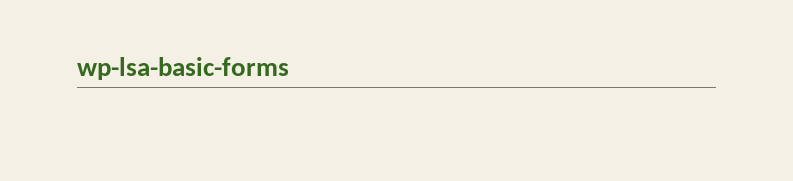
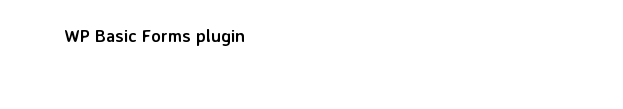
[77,57,289,80] wp-lsa-basic-forms -> [64,29,245,46] WP Basic Forms plugin

